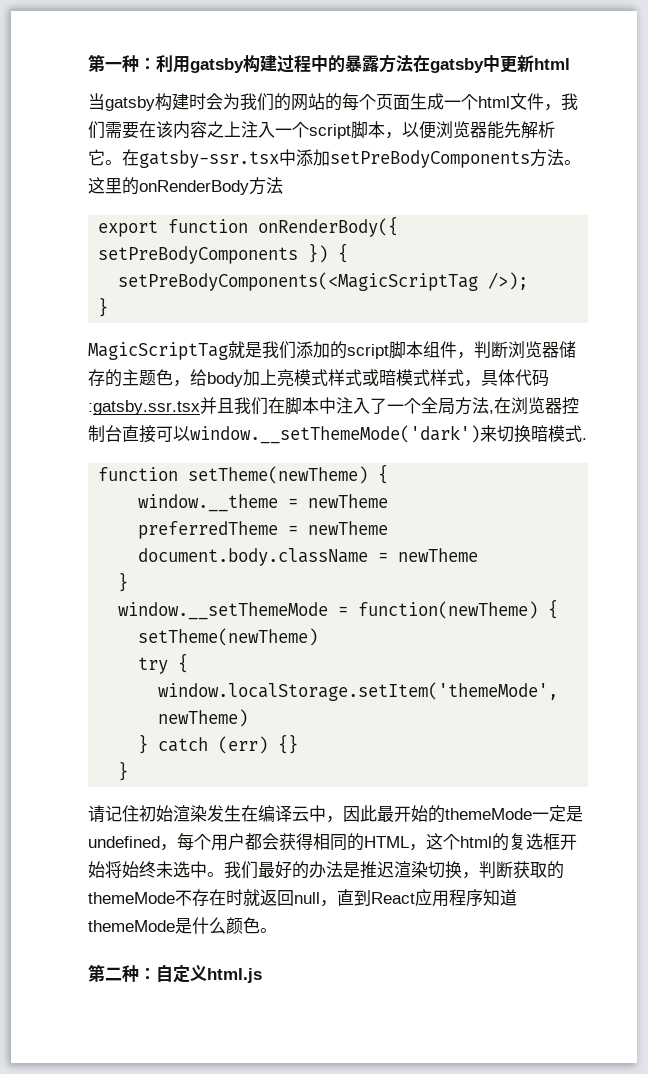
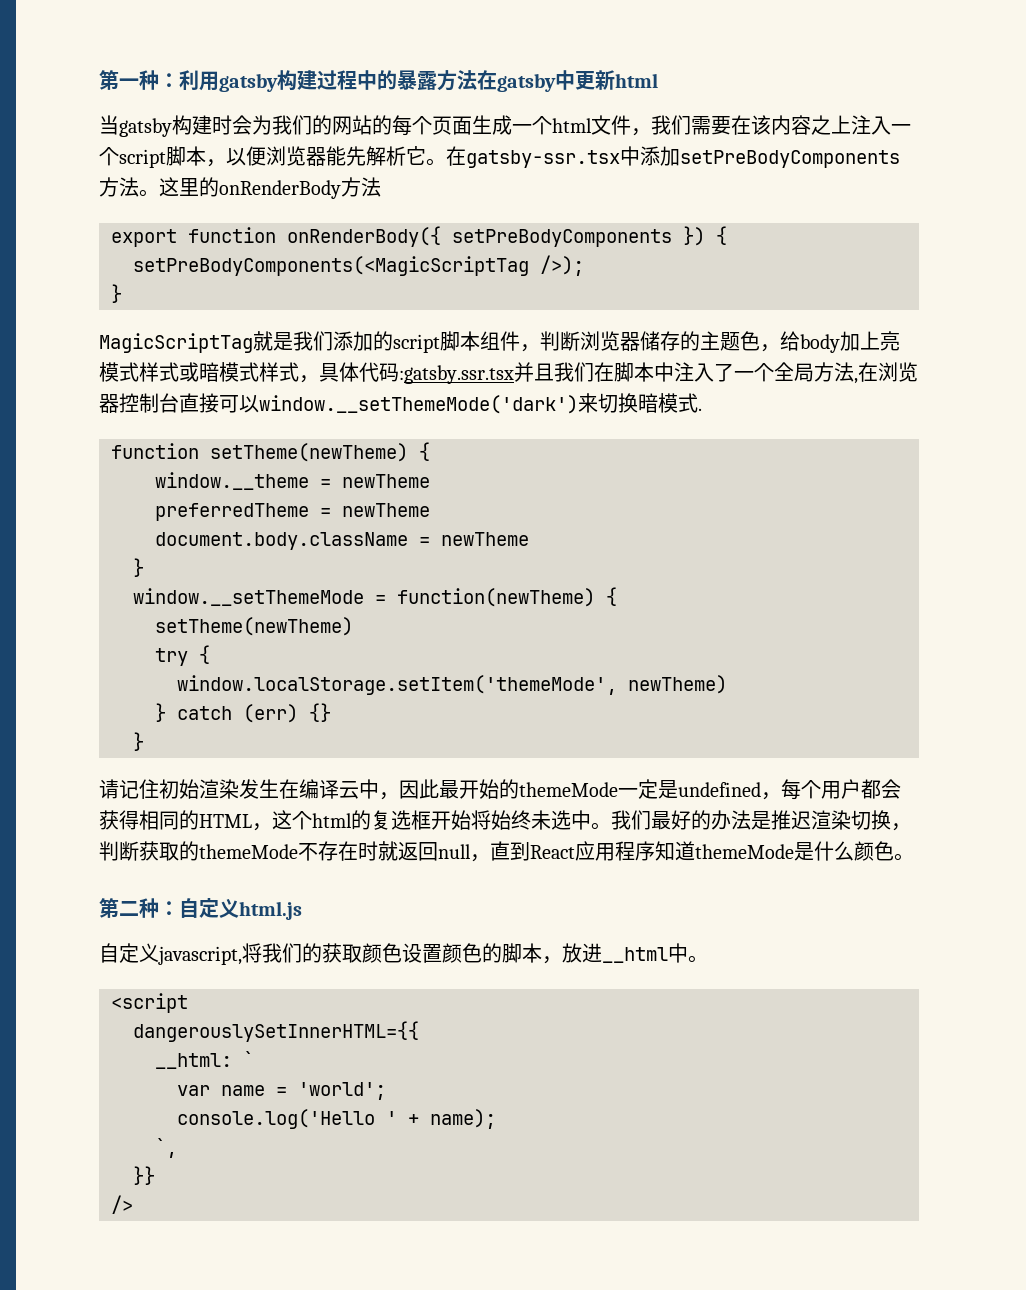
(262, 975) none -> [99,943,708,965] [111,993,188,1013] [133,1021,419,1042] [155,1051,254,1069] [177,1082,386,1100] [177,1109,496,1129] [155,1138,177,1158] [133,1166,155,1185] [111,1195,133,1214] // 自定义javascript,将我们的获取颜色设置颜色的脚本，放进__html中。 // <script // dangerouslySetInnerHTML={{ // __html: ` // var name = 'world'; // console.log('Hello ' + name); // `, // }} // />

